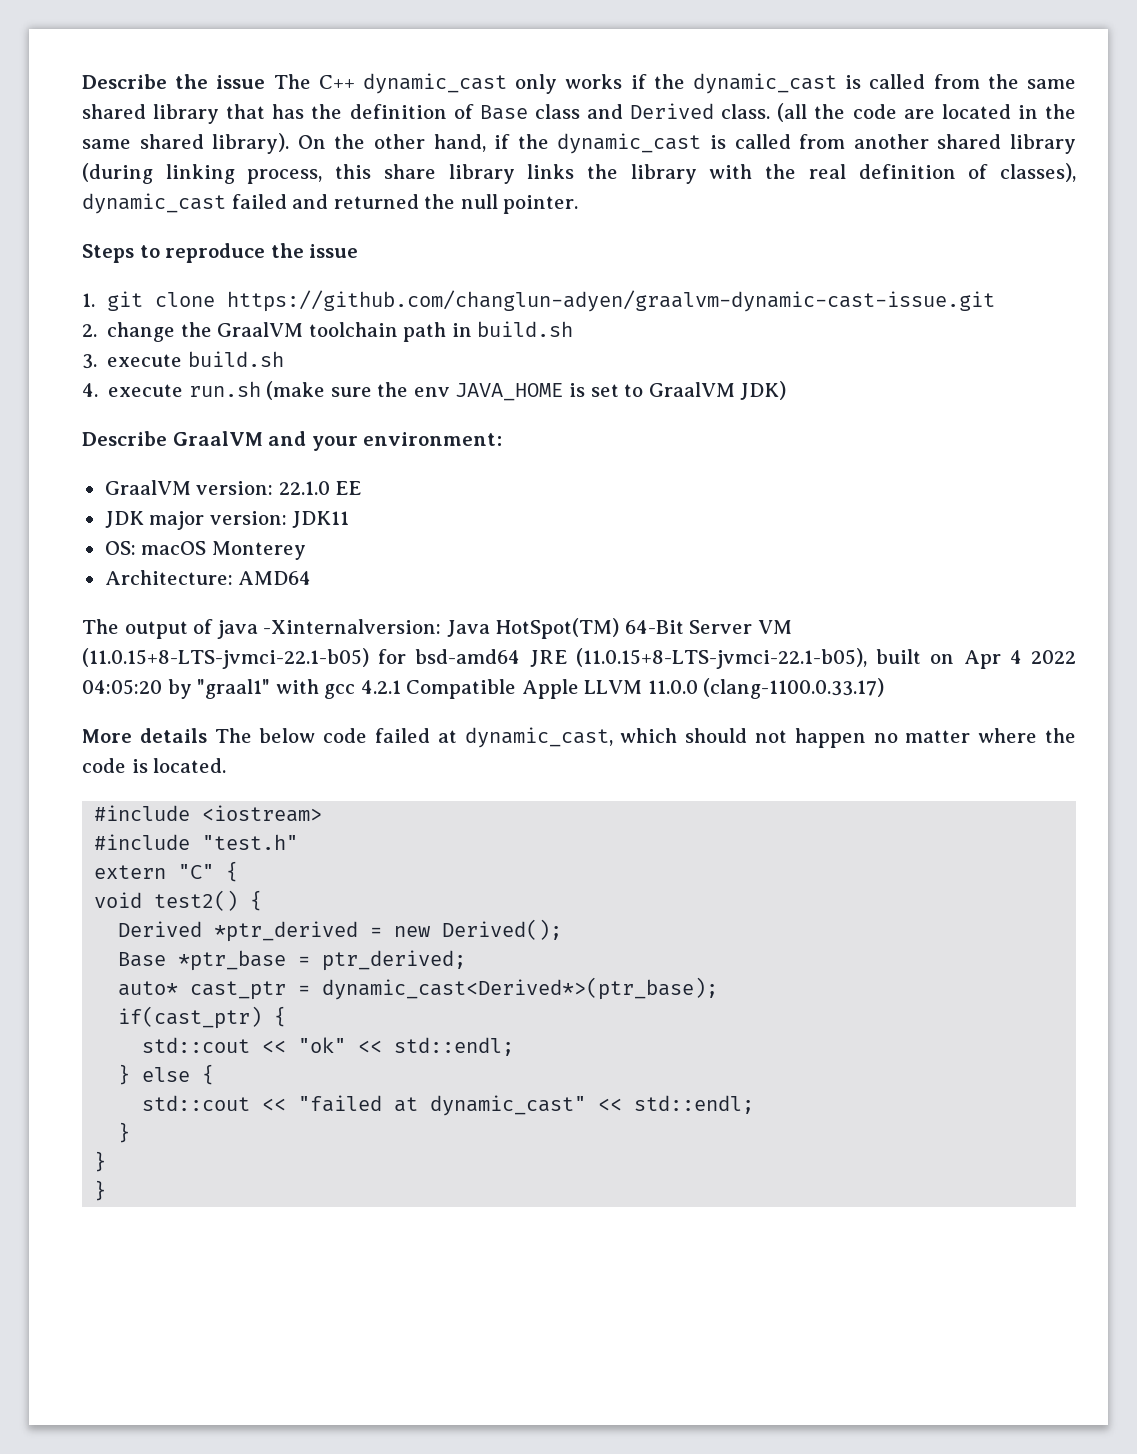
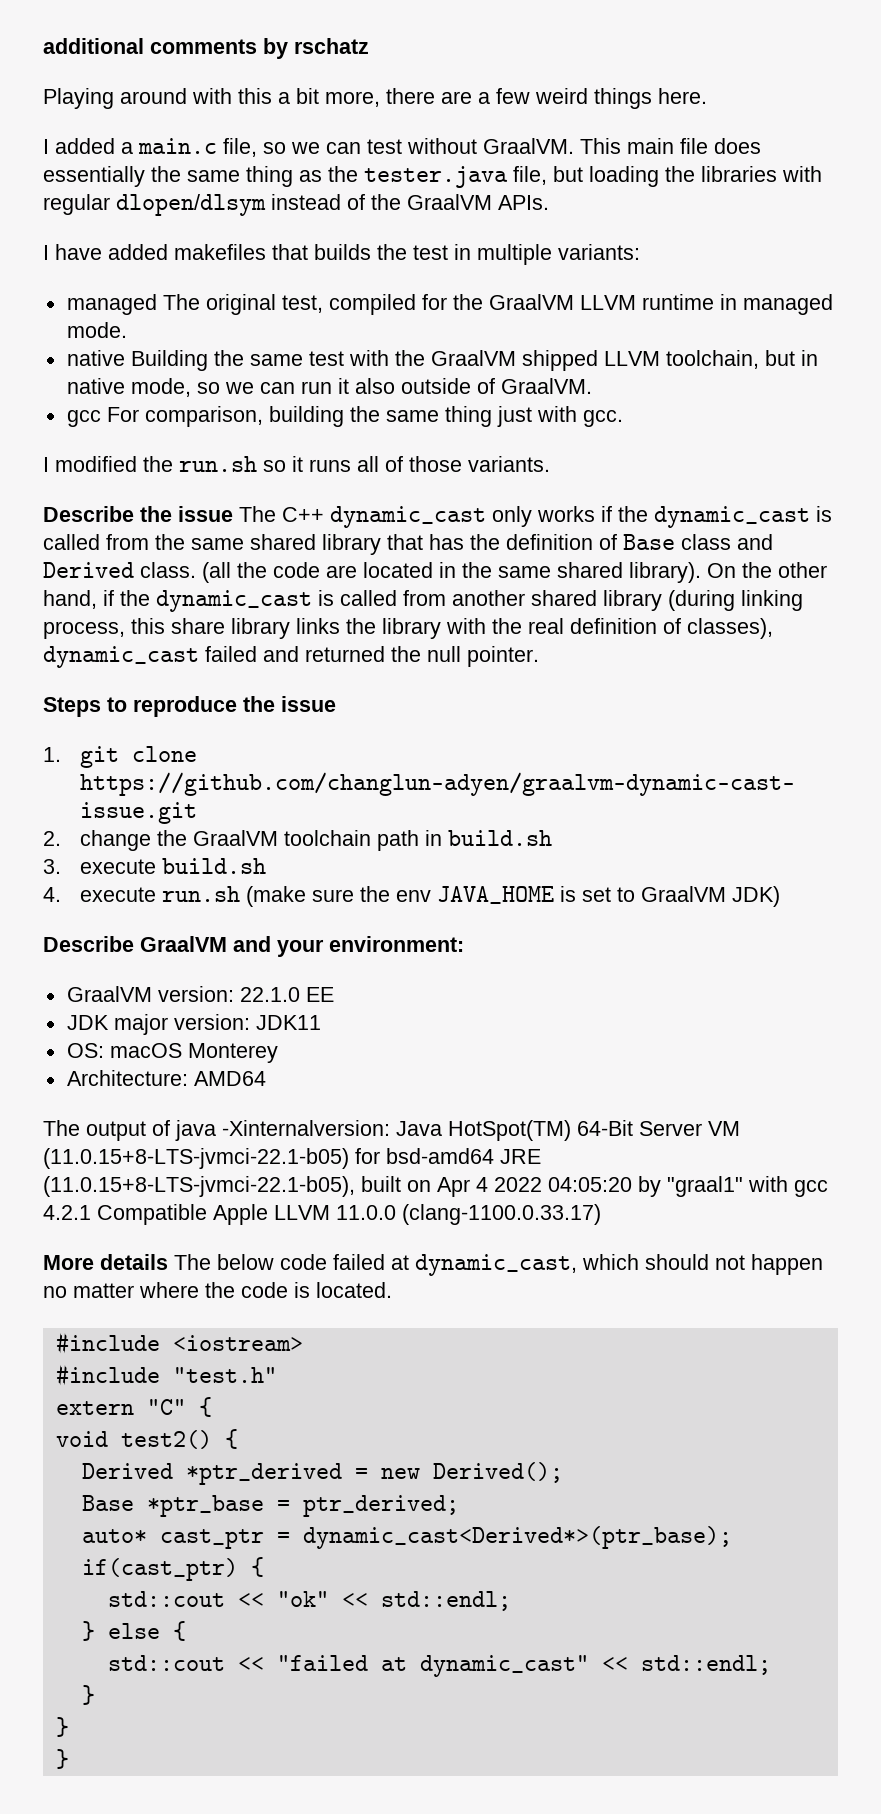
(82, 81) none -> [43,38,369,59] [43,88,707,109] [43,138,761,157] [43,166,822,188] [43,194,549,216] [43,244,640,265] [66,294,833,315] [66,322,127,338] [66,350,818,371] [66,378,592,397] [66,406,623,427] [43,456,550,472] additional comments by rschatz // Playing around with this a bit more, there are a few weird things here. // I added a main.c file, so we can test without GraalVM. This main file does essentially the same thing as the tester.java file, but loading the libraries with regular dlopen/dlsym instead of the GraalVM APIs. // I have added makefiles that builds the test in multiple variants: // managed The original test, compiled for the GraalVM LLVM runtime in managed mode. // native Building the same test with the GraalVM shipped LLVM toolchain, but in native mode, so we can run it also outside of GraalVM. // gcc For comparison, building the same thing just with gcc. // I modified the run.sh so it runs all of those variants. //

